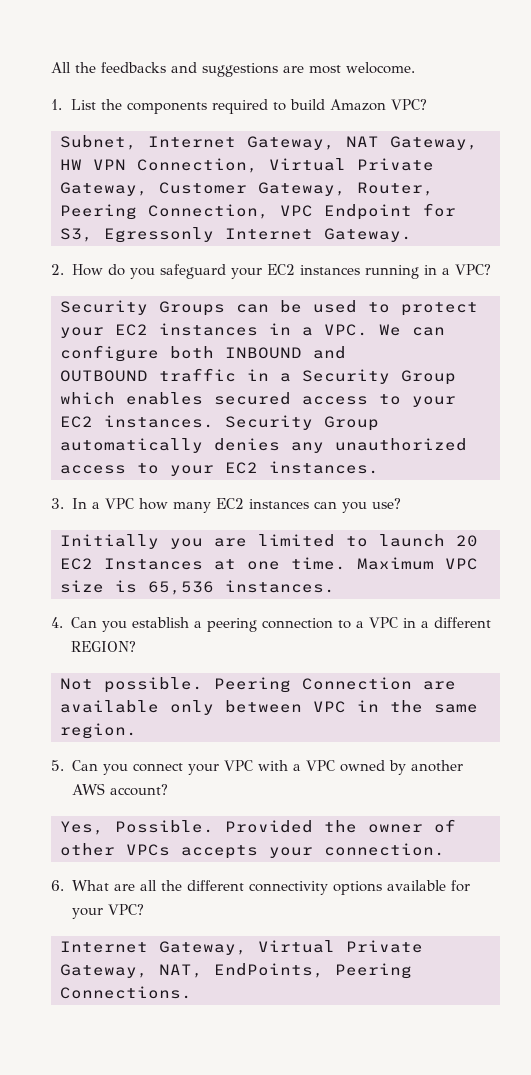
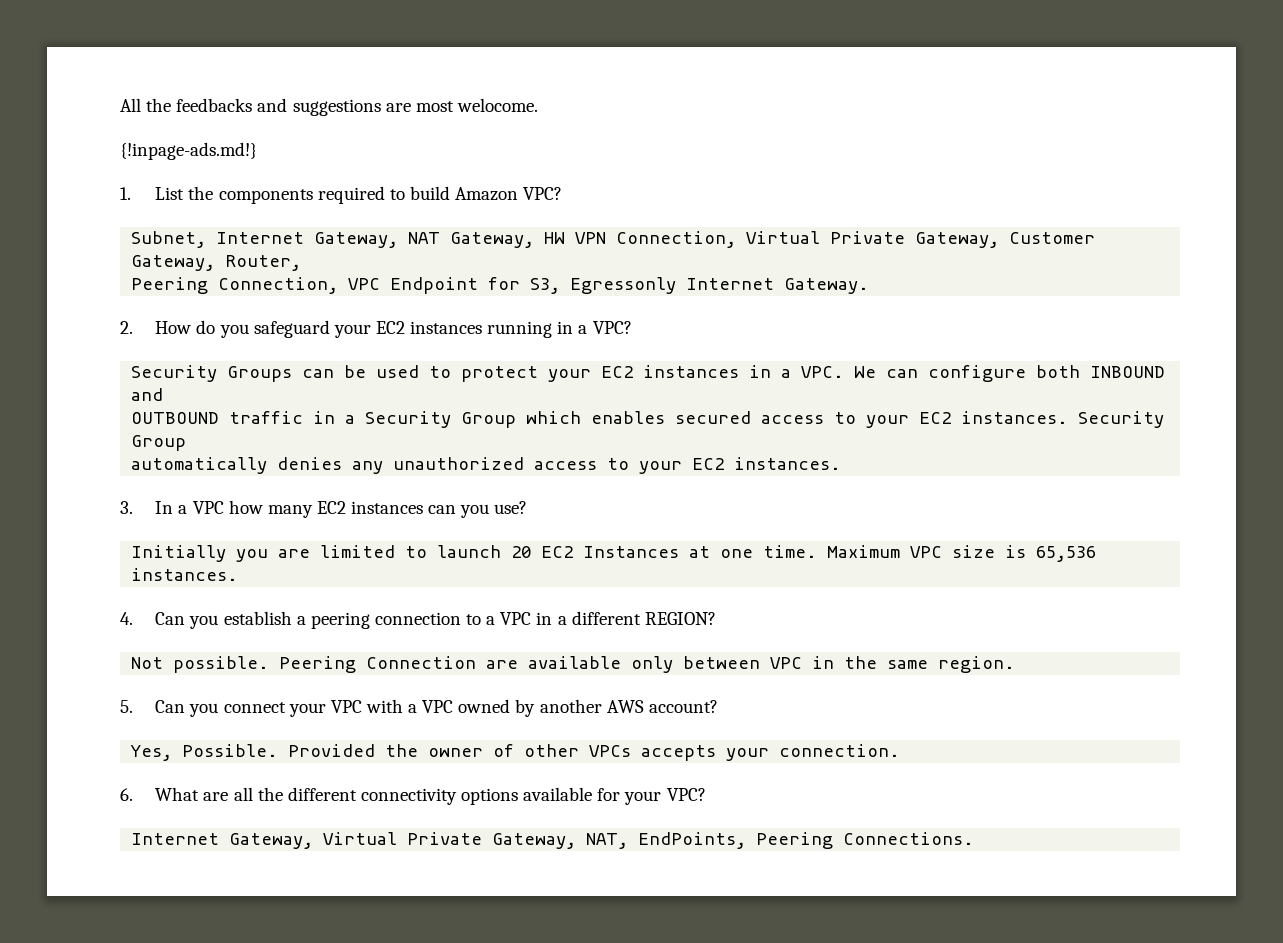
(415, 68) none -> [120,142,257,160] // {!inpage-ads.md!}

